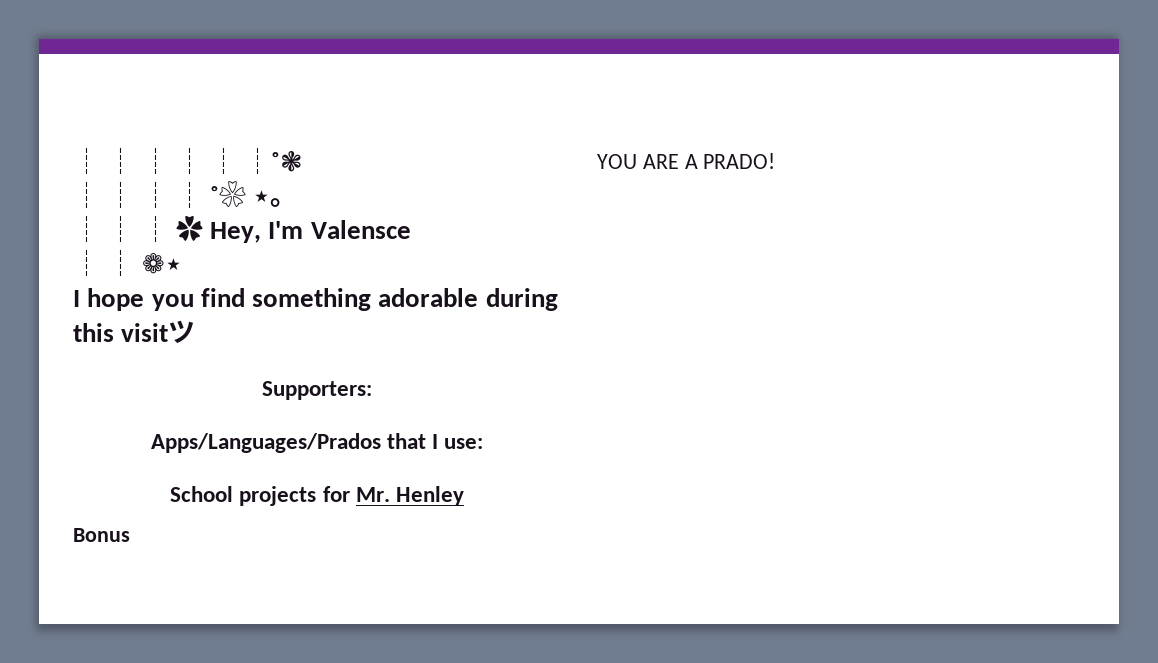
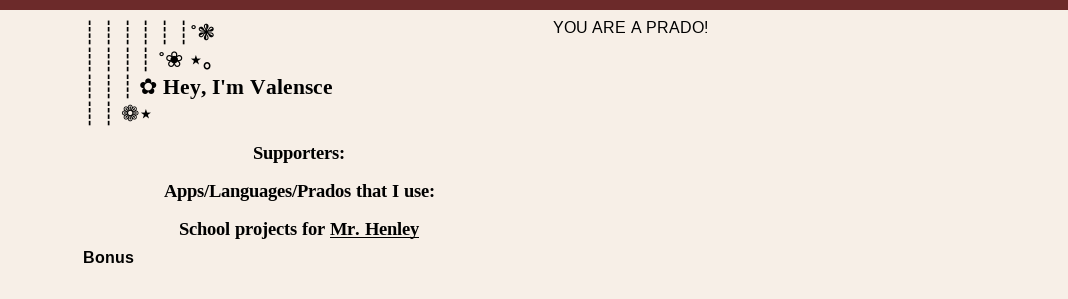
[73,288,558,311] [73,320,196,343] // I hope you find something adorable during this visitツ -> (153, 113) none

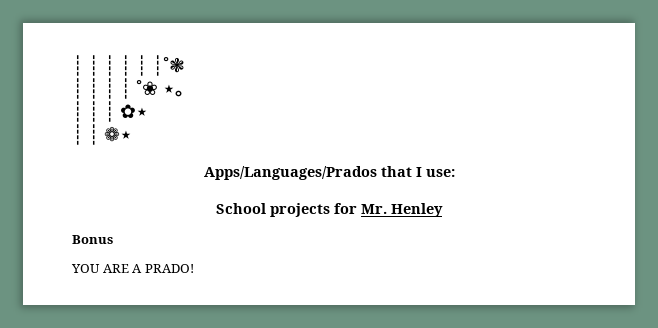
[139,78,333,99] ✿ Hey, I'm Valensce -> [120,104,148,118] ✿⋆
[253,147,345,163] // Supporters: -> (132, 134) none

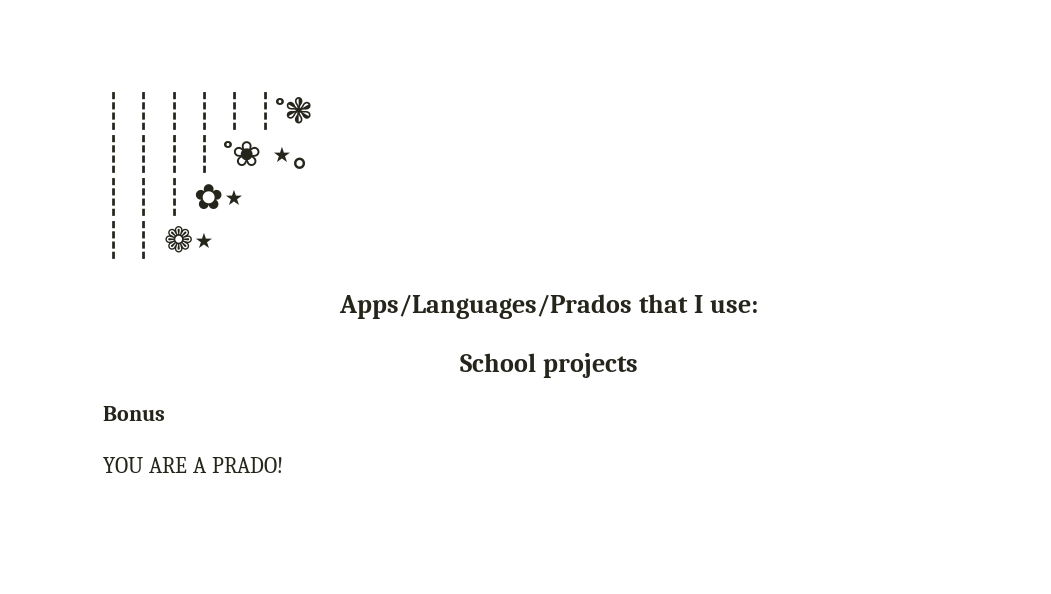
[334,203,443,217] for Mr. Henley -> (638, 365) none

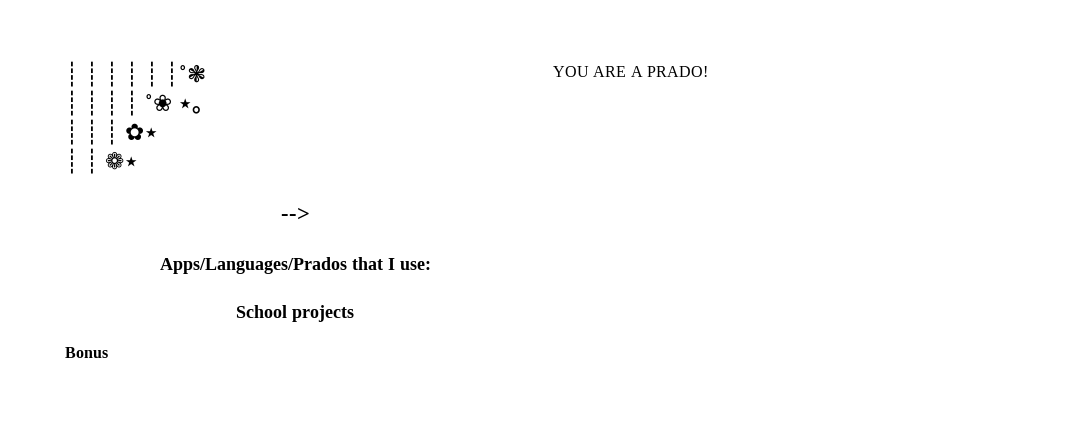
(215, 239) none -> [280,207,310,221] // -->

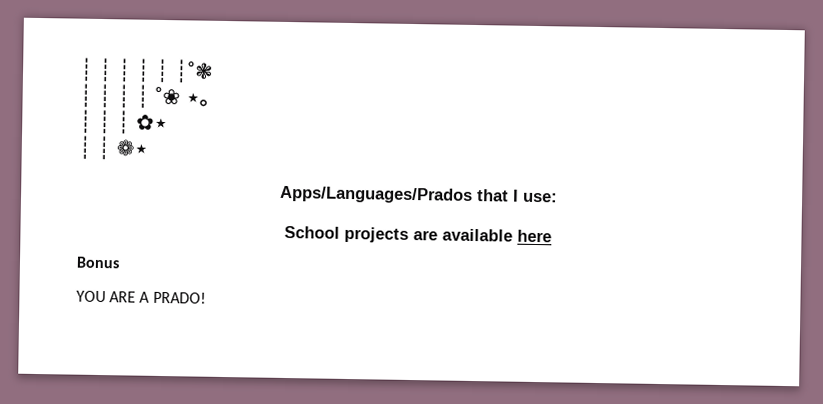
[280,207,310,221] // --> -> (148, 148) none
(354, 313) none -> [413,228,552,243] are available here

